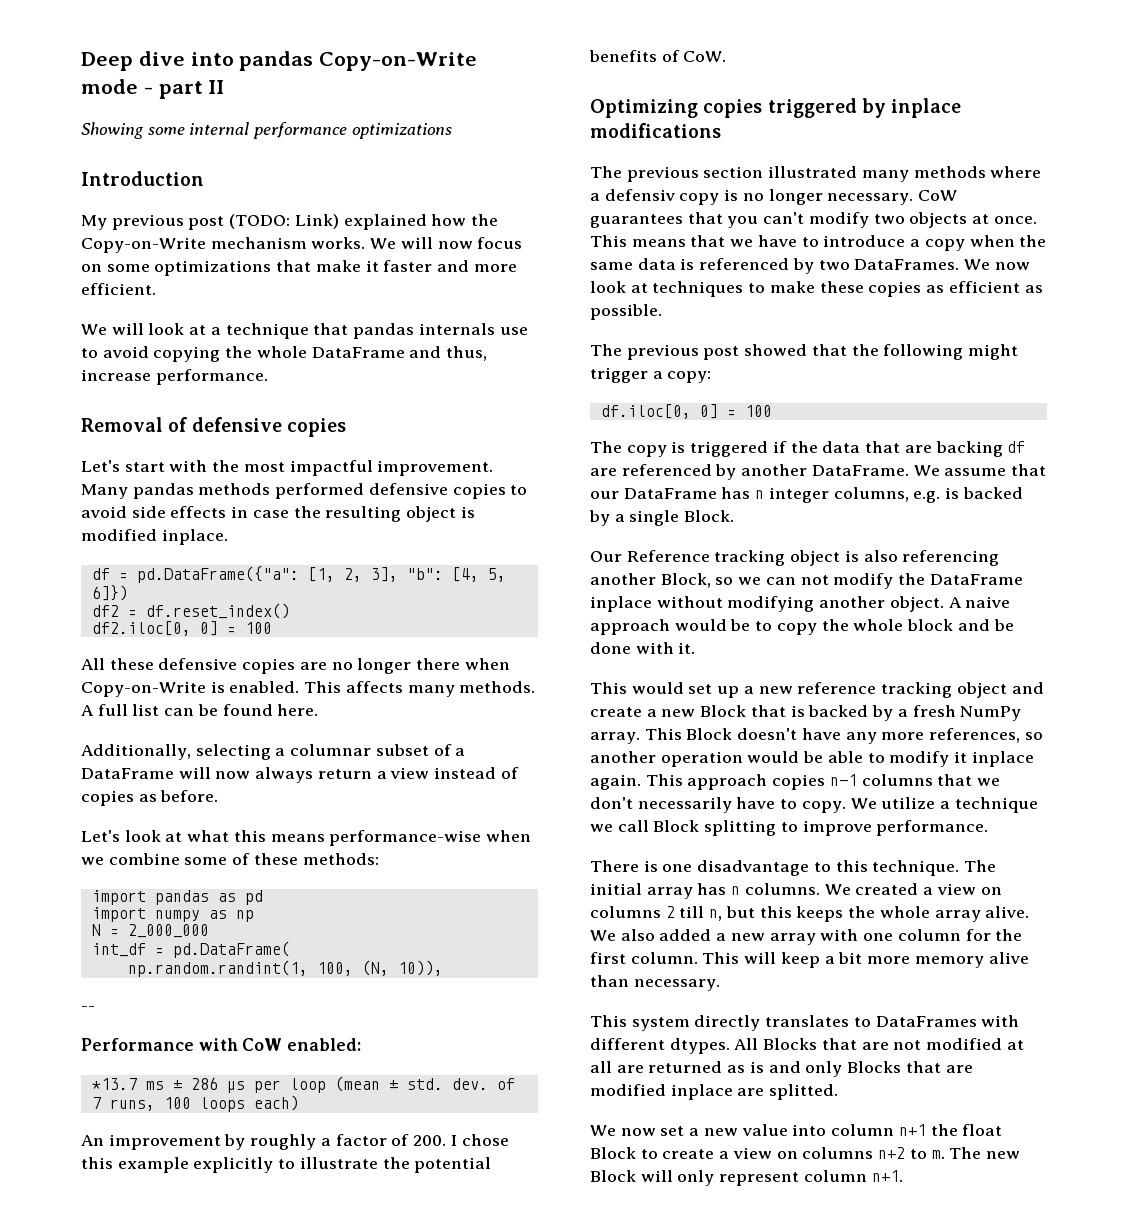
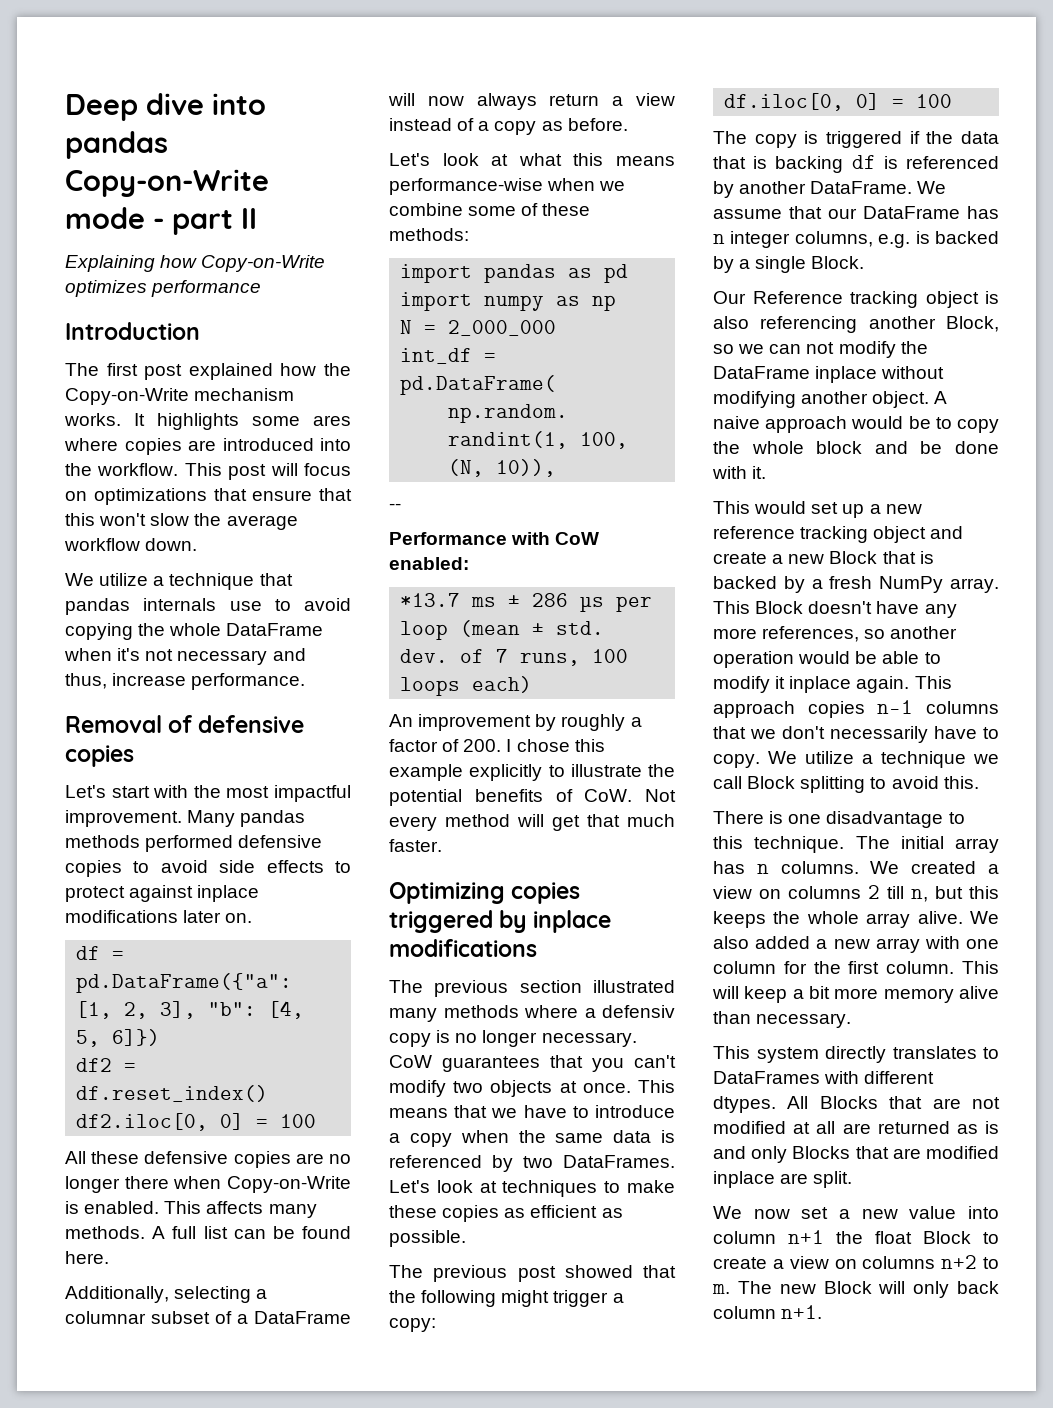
[81,122,250,139] Showing some internal -> [65,255,326,272] [65,280,147,297] Explaining how Copy-on-Write optimizes
[351,123,452,139] optimizations -> (262, 288) none
[81,214,339,230] My previous post (TODO: Link) -> [65,363,183,380] The first post
[370,237,473,249] We will now -> [134,413,351,430] [64,438,351,455] [65,463,298,480] It highlights some ares where copies are introduced into the workflow. This post will
[106,264,150,272] some -> (87, 496) none
[315,260,517,272] [81,283,156,295] [81,323,207,335] make it faster and more efficient. // We will look at -> [252,488,352,501] [65,513,298,530] [64,538,198,551] [65,573,149,586] ensure that this won't slow the average workflow down. // We utilize
(405, 352) none -> [64,648,268,665] when it's not necessary
[231,506,475,522] [81,529,228,545] in case the resulting object is modified inplace. -> [335,861,351,873] [65,885,260,902] [65,910,253,923] to protect against inplace modifications later on.
[81,790,134,806] copies -> [478,121,537,135] a copy
(727, 56) none -> [645,789,676,802] [389,814,675,831] [389,839,442,852] Not every method will get that much faster.
[964,259,1030,270] We now -> [389,1180,430,1193] Let's
[904,445,932,453] are -> [753,156,768,169] is
[590,468,617,476] are -> [883,156,898,169] is
[802,820,989,836] improve performance. -> [891,776,979,789] avoid this.
[769,1084,839,1100] splitted. -> [813,1171,853,1188] split.
[719,1172,800,1186] represent -> [957,1281,999,1294] back

